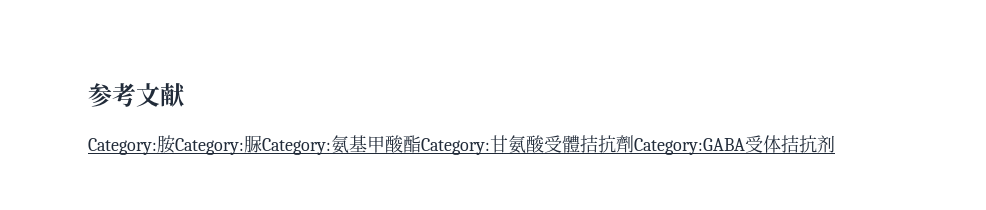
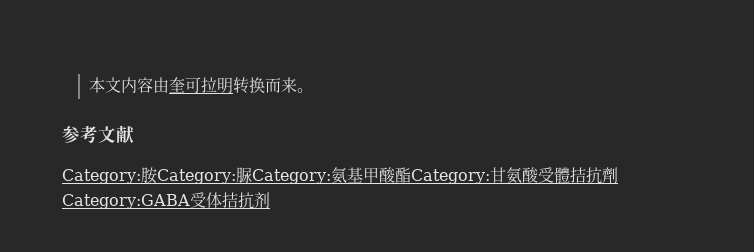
(88, 95) none -> [88,77,313,94] 本文内容由奎可拉明转换而来。 //

